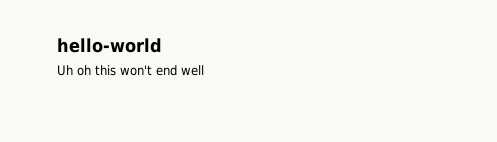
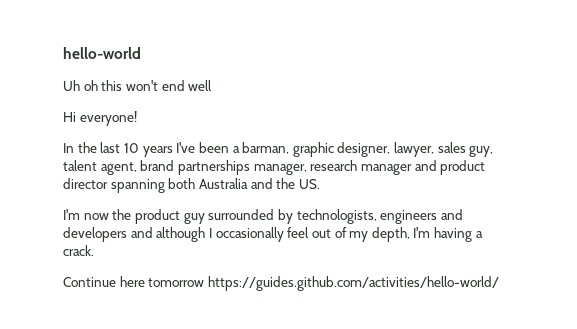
(204, 70) none -> [63,111,137,126] [63,142,494,157] [63,160,486,175] [63,178,320,193] [63,209,463,224] [63,227,483,242] [63,245,94,256] [63,276,499,291] // Hi everyone! // In the last 10 years I've been a barman, graphic designer, lawyer, sales guy, talent agent, brand partnerships manager, research manager and product director spanning both Australia and the US. // I'm now the product guy surrounded by technologists, engineers and developers and although I occasionally feel out of my depth, I'm having a crack. // Continue here tomorrow https://guides.github.com/activities/hello-world/

